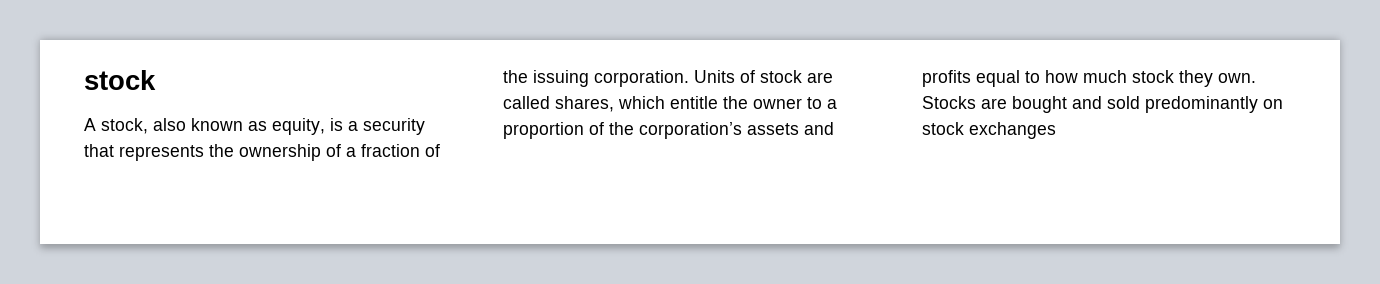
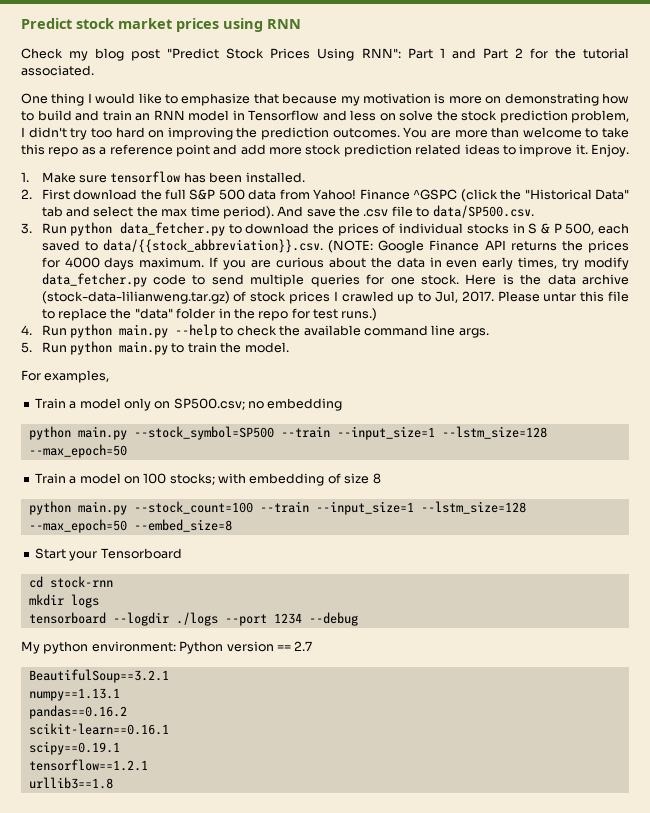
[84,70,156,90] [84,118,425,135] [84,144,440,161] [503,70,833,87] [503,96,837,112] [503,122,834,139] [922,70,1256,87] [922,96,1283,113] [922,122,1056,139] stock // A stock, also known as equity, is a security that represents the ownership of a fraction of the issuing corporation. Units of stock are called shares, which entitle the owner to a proportion of the corporation’s assets and profits equal to how much stock they own. Stocks are bought and sold predominantly on stock exchanges -> [21,18,301,32] [21,48,629,61] [21,65,94,76] [21,93,629,106] [21,110,629,123] [21,127,629,140] [21,144,629,157] [21,171,305,183] [21,189,629,202] [41,205,534,219] [21,222,629,236] [41,239,629,253] [41,257,629,270] [41,273,629,287] [41,291,629,304] [41,308,378,321] [21,324,489,338] [21,341,289,355] [21,370,110,383] [34,398,343,411] [28,426,547,440] [28,444,127,458] [34,473,381,486] [28,501,526,515] [28,519,232,533] [34,548,182,561] [28,576,113,588] [28,594,99,608] [28,612,358,626] [21,641,313,654] [28,669,169,683] [28,688,120,701] [28,705,127,719] [28,723,169,735] [28,741,120,755] [28,759,148,771] [28,777,113,789] Predict stock market prices using RNN // Check my blog post "Predict Stock Prices Using RNN": Part 1 and Part 2 for the tutorial associated. // One thing I would like to emphasize that because my motivation is more on demonstrating how to build and train an RNN model in Tensorflow and less on solve the stock prediction problem, I didn't try too hard on improving the prediction outcomes. You are more than welcome to take this repo as a reference point and add more stock prediction related ideas to improve it. Enjoy. // 1. Make sure tensorflow has been installed. // 2. First download the full S&P 500 data from Yahoo! Finance ^GSPC (click the "Historical Data" tab and select the max time period). And save the .csv file to data/SP500.csv. // 3. Run python data_fetcher.py to download the prices of individual stocks in S & P 500, each saved to data/{{stock_abbreviation}}.csv. (NOTE: Google Finance API returns the prices for 4000 days maximum. If you are curious about the data in even early times, try modify data_fetcher.py code to send multiple queries for one stock. Here is the data archive (stock-data-lilianweng.tar.gz) of stock prices I crawled up to Jul, 2017. Please untar this file to replace the "data" folder in the repo for test runs.) // 4. Run python main.py --help to check the available command line args. // 5. Run python main.py to train the model. // For examples, // Train a model only on SP500.csv; no embedding // python main.py --stock_symbol=SP500 --train --input_size=1 --lstm_size=128 --max_epoch=50 // Train a model on 100 stocks; with embedding of size 8 // python main.py --stock_count=100 --train --input_size=1 --lstm_size=128 --max_epoch=50 --embed_size=8 // Start your Tensorboard // cd stock-rnn // mkdir logs // tensorboard --logdir ./logs --port 1234 --debug // My python environment: Python version == 2.7 // BeautifulSoup==3.2.1 // numpy==1.13.1 // pandas==0.16.2 // scikit-learn==0.16.1 // scipy==0.19.1 // tensorflow==1.2.1 // urllib3==1.8

